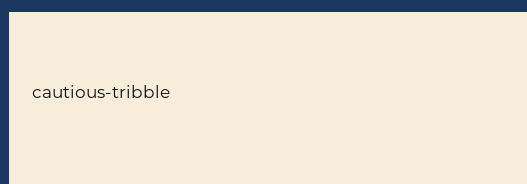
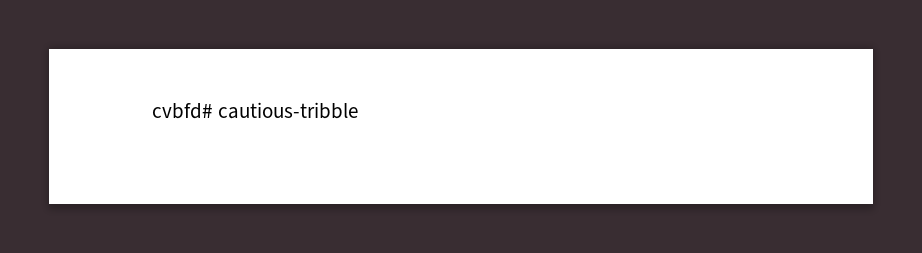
(32, 91) none -> [152,103,212,119] cvbfd#

